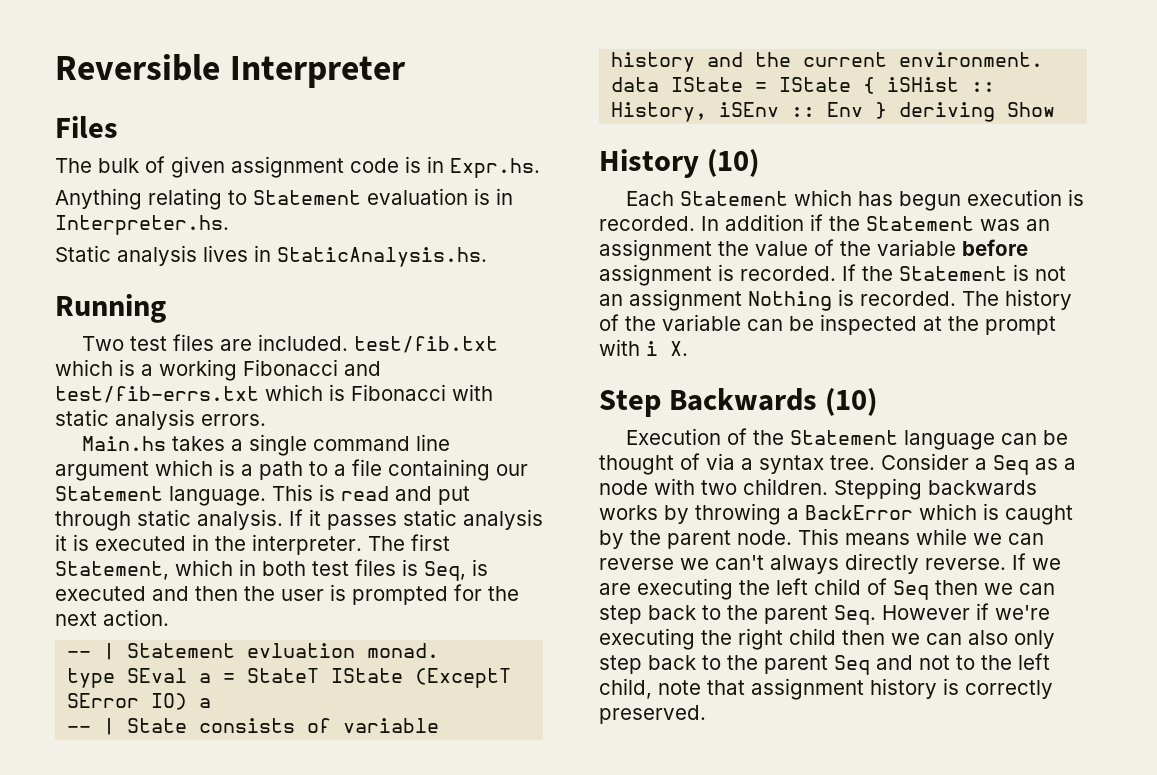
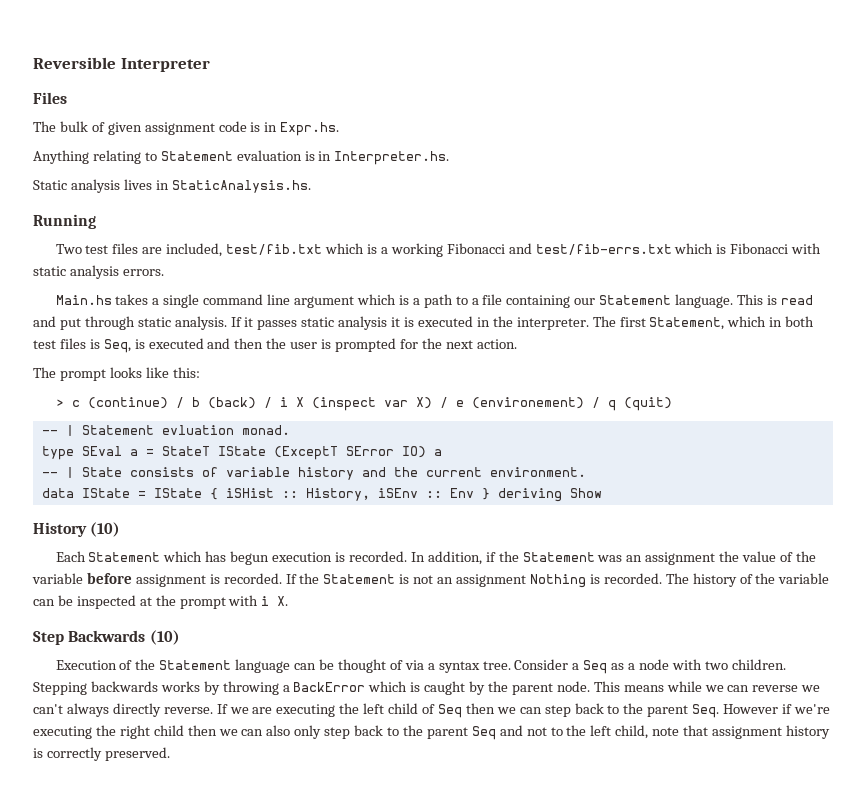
[258,334,349,351] included. -> [166,243,223,257] included,
(169, 617) none -> [33,367,200,381] [55,397,672,411] // The prompt looks like this: // > c (continue) / b (back) / i X (inspect var X) / e (environement) / q (quit)
[725,214,804,231] addition -> [427,551,482,565] addition,

